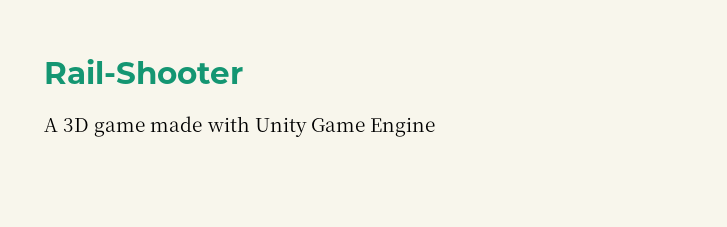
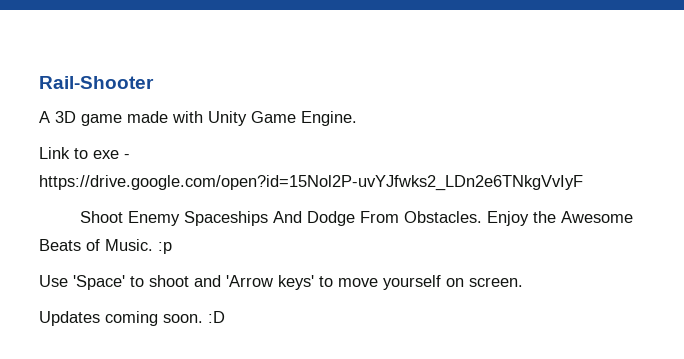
[369,117,435,137] Engine -> [301,111,357,126] [39,147,130,159] [39,175,583,191] [79,211,633,226] [39,239,172,254] [39,275,523,290] [39,311,225,326] Engine. // Link to exe - https://drive.google.com/open?id=15Nol2P-uvYJfwks2_LDn2e6TNkgVvIyF // Shoot Enemy Spaceships And Dodge From Obstacles. Enjoy the Awesome Beats of Music. :p // Use 'Space' to shoot and 'Arrow keys' to move yourself on screen. // Updates coming soon. :D

